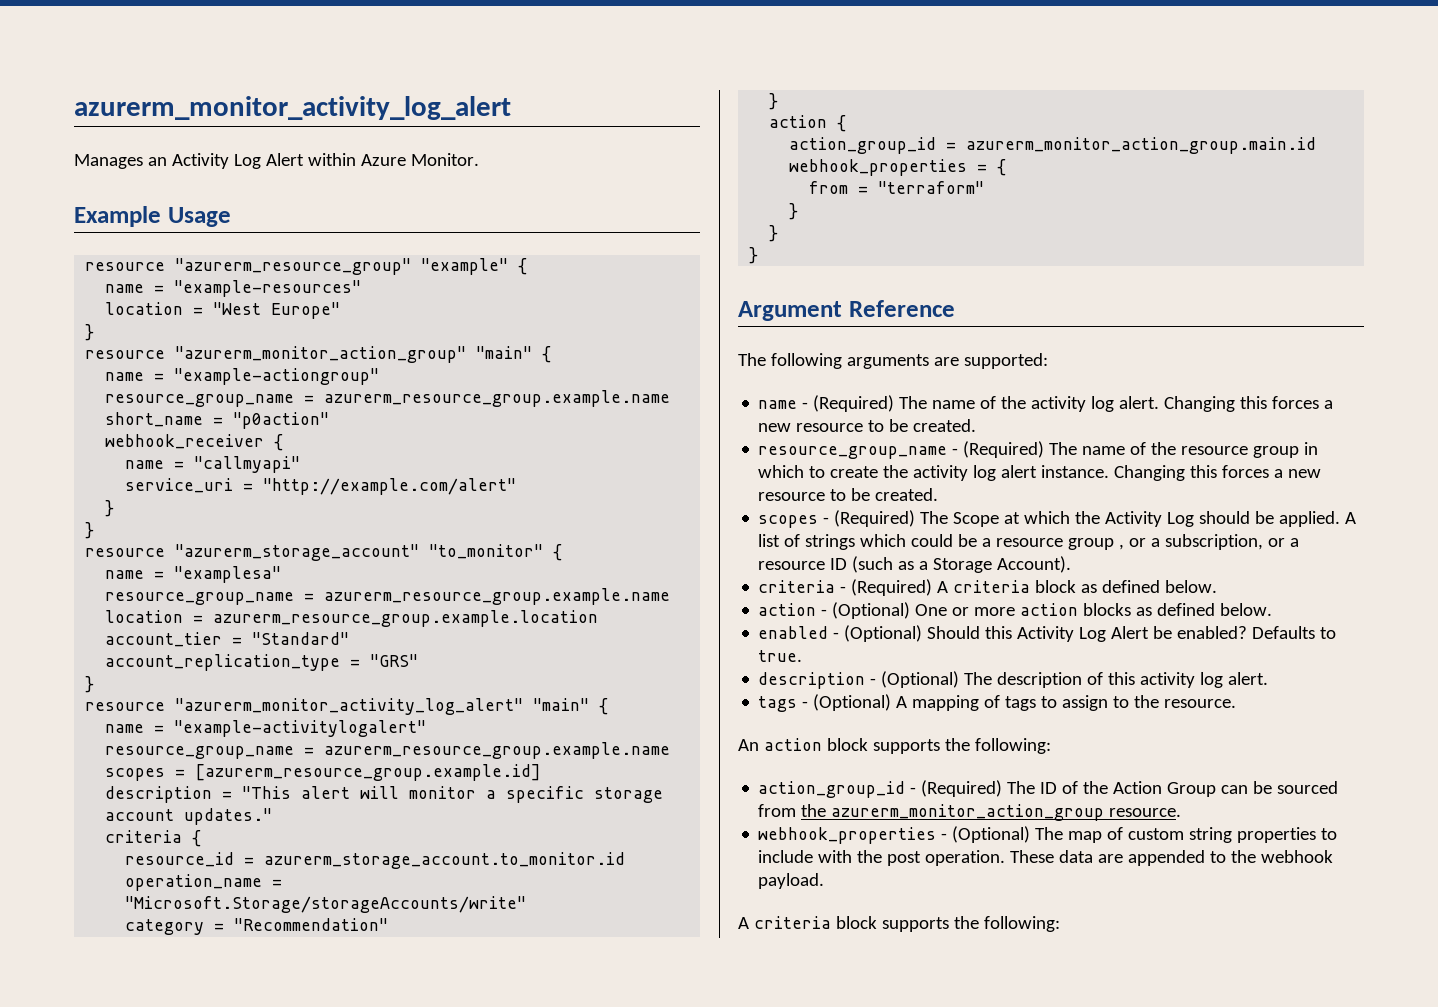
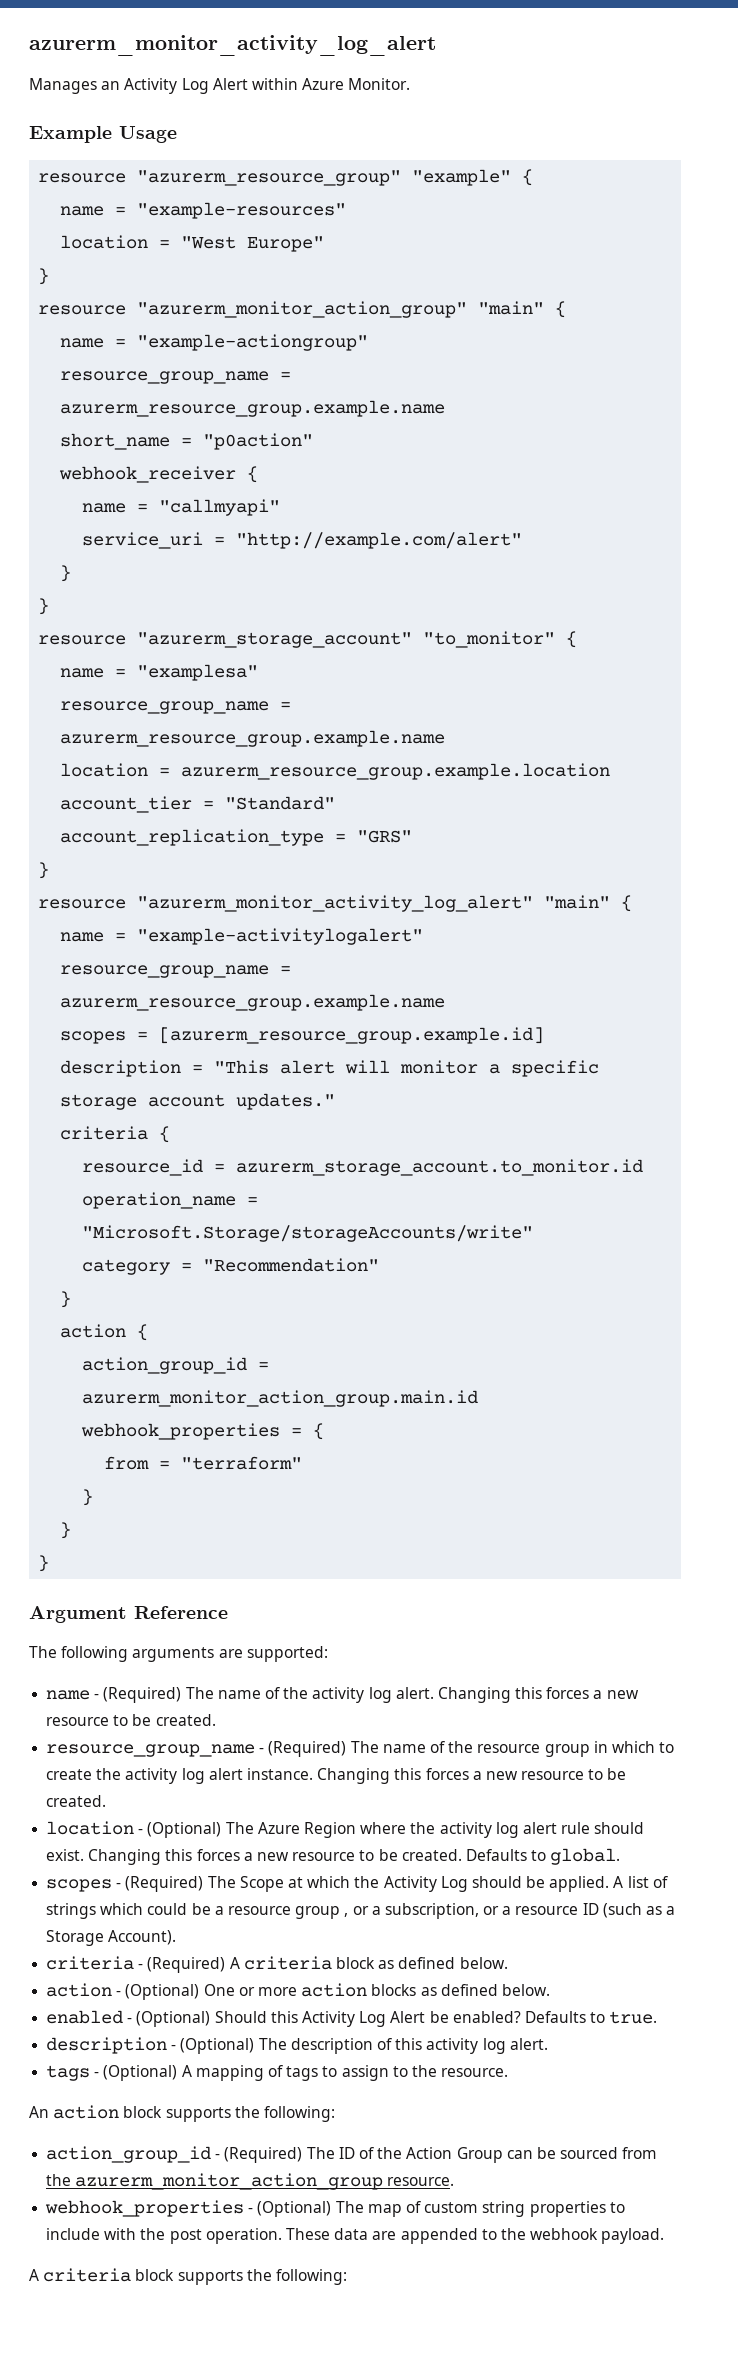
(939, 494) none -> [46,1821,645,1838] [46,1848,621,1865] // location - (Optional) The Azure Region where the activity log alert rule should exist. Changing this forces a new resource to be created. Defaults to global.

